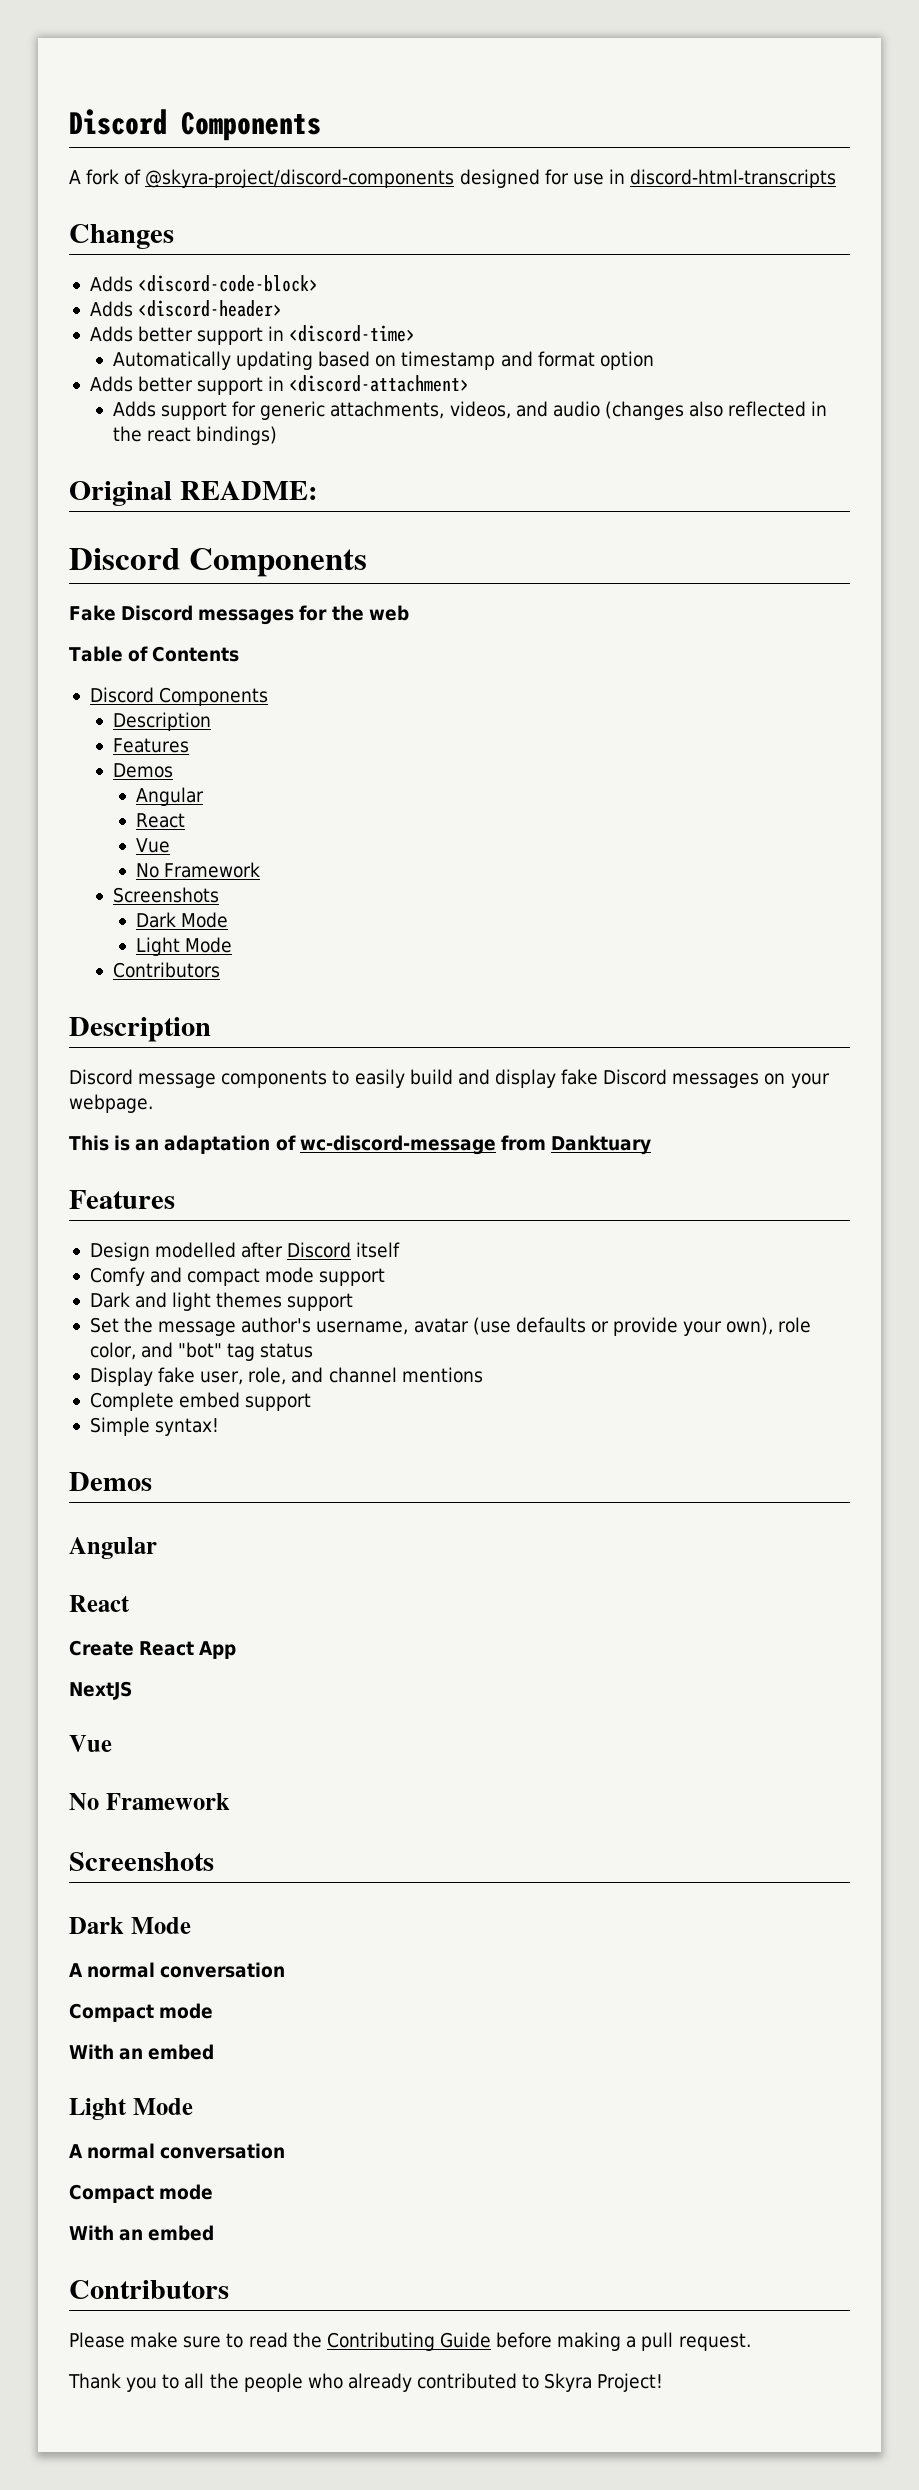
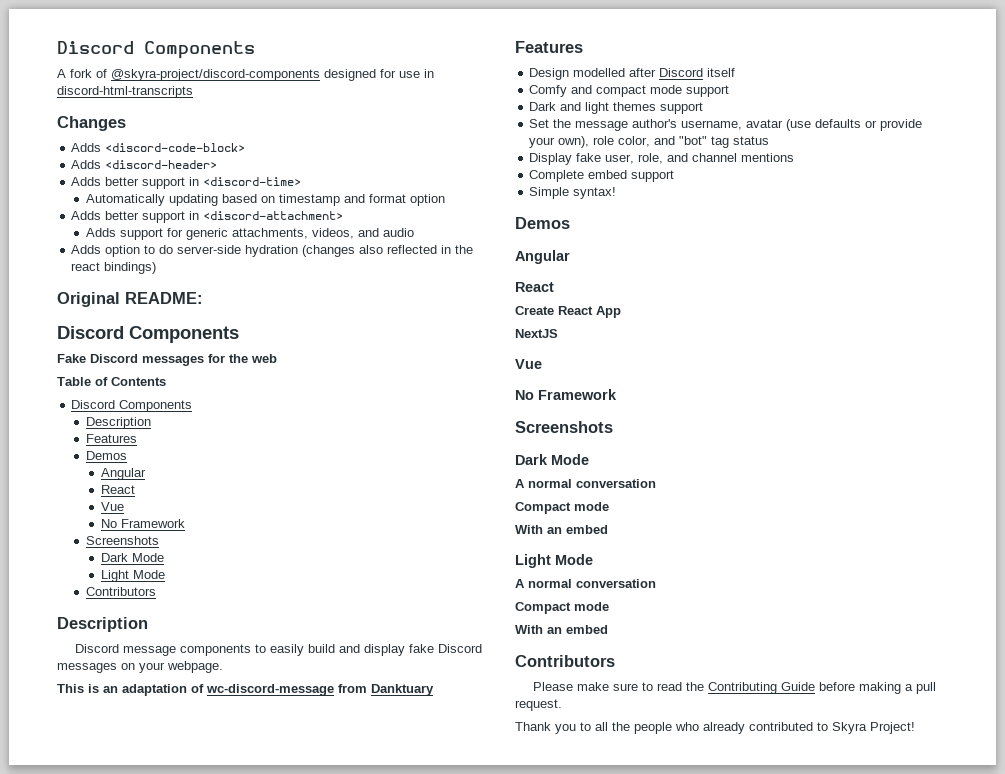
(600, 409) none -> [71,245,299,257] // Adds option to do server-side hydration

